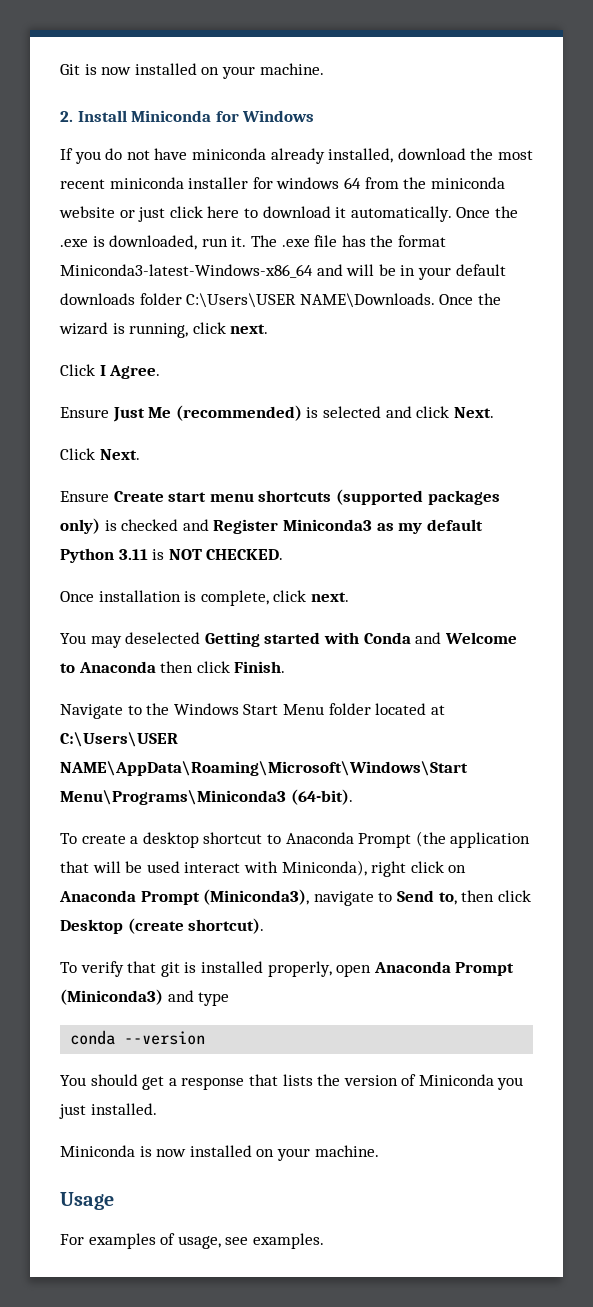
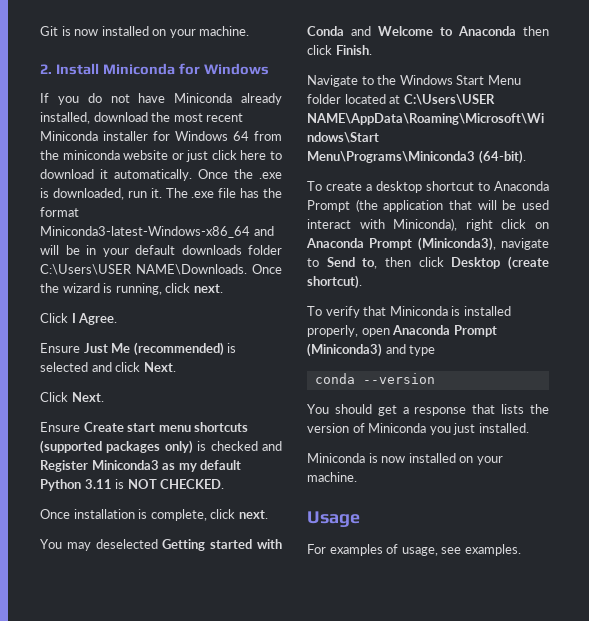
[191,148,266,160] miniconda -> [174,93,233,103] Miniconda
[109,177,184,189] miniconda -> [40,131,98,141] Miniconda
[276,177,340,189] windows -> [175,131,228,141] Windows
[160,962,180,977] git -> [389,306,448,316] Miniconda

